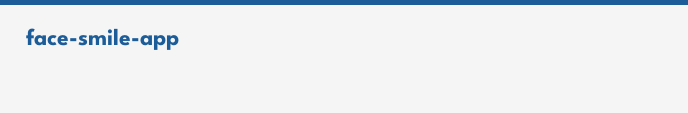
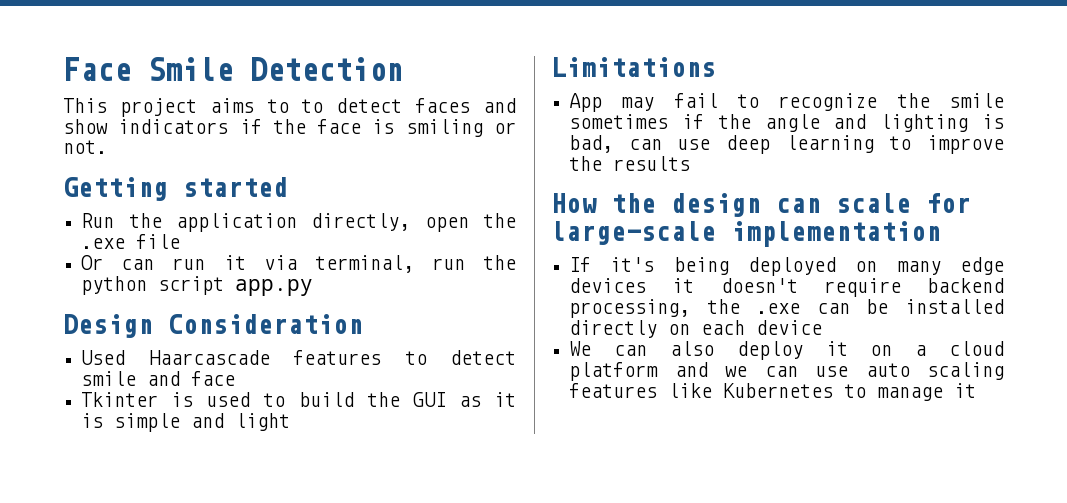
[26,28,179,50] face-smile-app -> [63,57,403,81] [63,98,516,117] [63,119,516,137] [63,140,107,154] [63,177,288,201] [81,213,516,232] [81,234,181,249] [81,255,516,273] [81,276,314,296] [63,314,363,338] [81,350,516,365] [81,371,236,386] [81,392,516,407] [81,413,291,432] [551,57,716,77] [569,93,1004,112] [569,114,1004,132] [569,135,1004,154] [569,156,691,171] [551,193,971,217] [551,221,941,247] [569,257,1004,276] [569,278,1004,297] [569,299,1004,318] [569,320,823,338] [569,341,1004,360] [569,362,1004,381] [569,383,977,401] Face Smile Detection // This project aims to to detect faces and show indicators if the face is smiling or not. // Getting started // Run the application directly, open the .exe file // Or can run it via terminal, run the python script app.py // Design Consideration // Used Haarcascade features to detect smile and face // Tkinter is used to build the GUI as it is simple and light // Limitations // App may fail to recognize the smile sometimes if the angle and lighting is bad, can use deep learning to improve the results // How the design can scale for large-scale implementation // If it's being deployed on many edge devices it doesn't require backend processing, the .exe can be installed directly on each device // We can also deploy it on a cloud platform and we can use auto scaling features like Kubernetes to manage it

